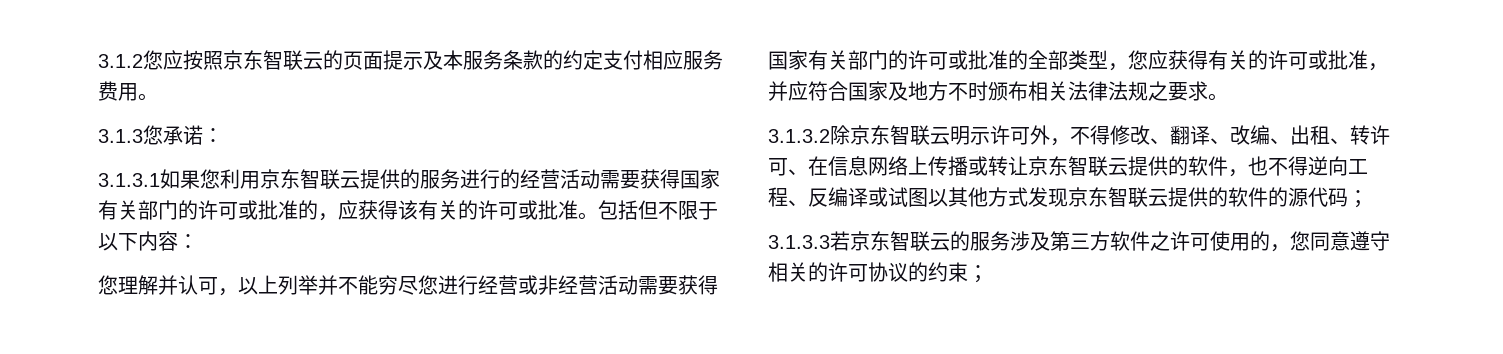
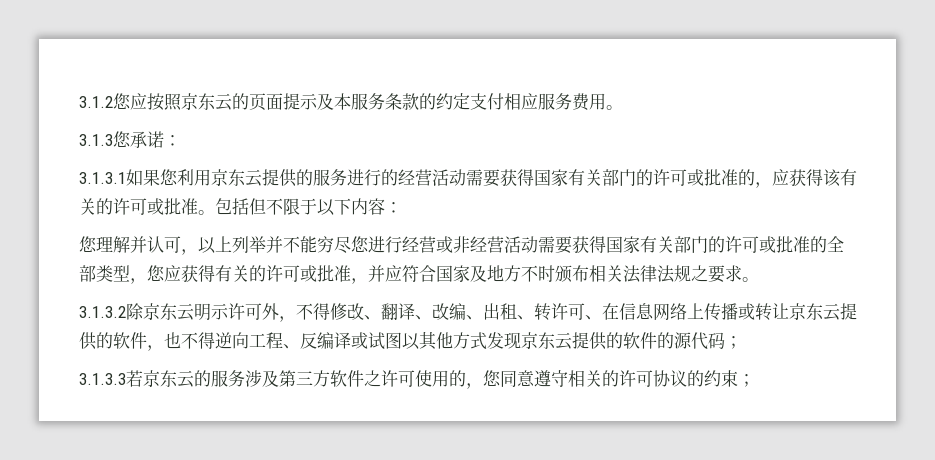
[263,50,303,71] 智联 -> (215, 101) none
[300,169,340,190] 智联 -> (245, 177) none
[890,125,930,146] 智联 -> (177, 311) none
[1068,156,1108,177] 智联 -> (823, 311) none
[1108,187,1148,208] 智联 -> (555, 340) none
[890,231,930,252] 智联 -> (177, 378) none

